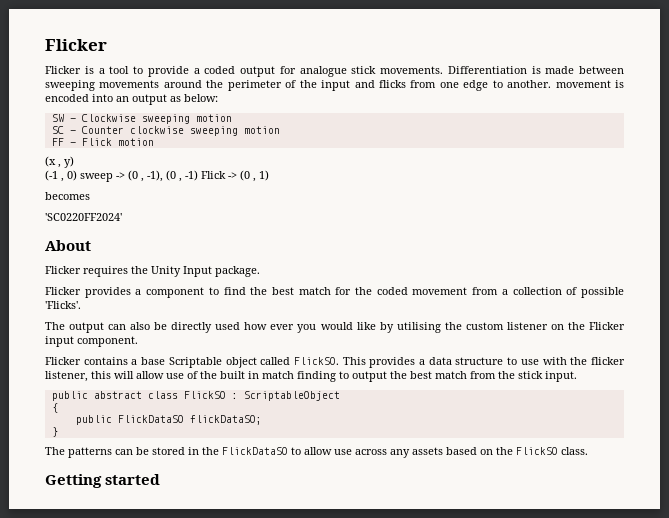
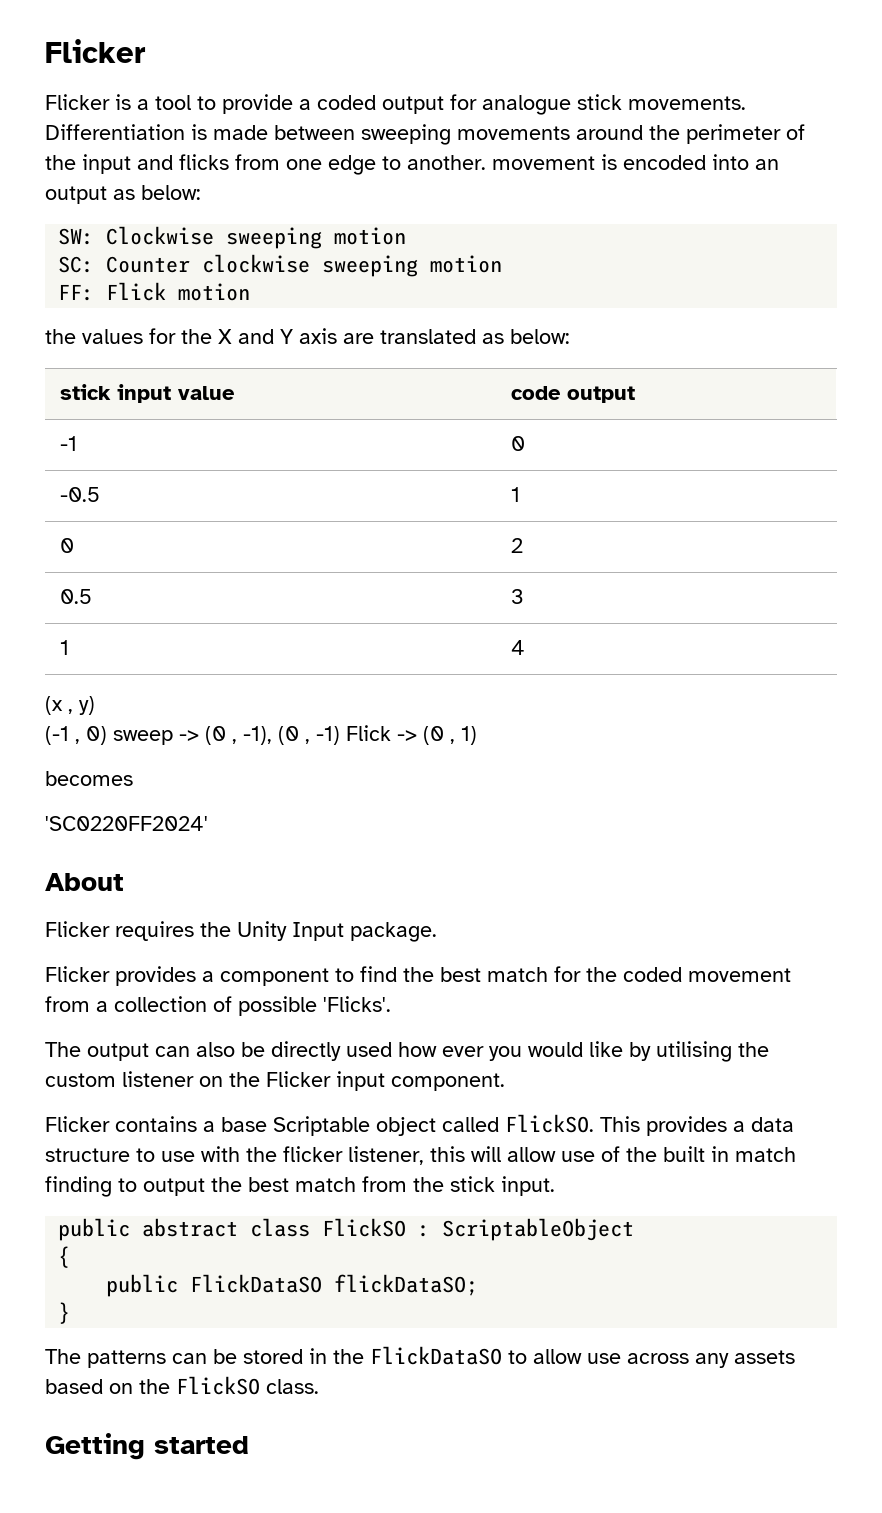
[51,114,76,122] SW - -> [58,228,95,245] SW:
[51,126,76,134] SC - -> [58,256,95,273] SC:
[51,138,76,146] FF - -> [58,284,95,301] FF:
(154, 142) none -> [45,328,570,344] [59,384,235,403] [510,386,635,403] [59,436,77,451] [510,436,525,451] [59,487,100,502] [510,487,520,502] [59,538,74,553] [510,538,523,553] [59,589,92,604] [510,589,524,604] [59,640,69,655] [510,640,525,655] // the values for the X and Y axis are translated as below: // stick input value | code output // -1 | 0 // -0.5 | 1 // 0 | 2 // 0.5 | 3 // 1 | 4

